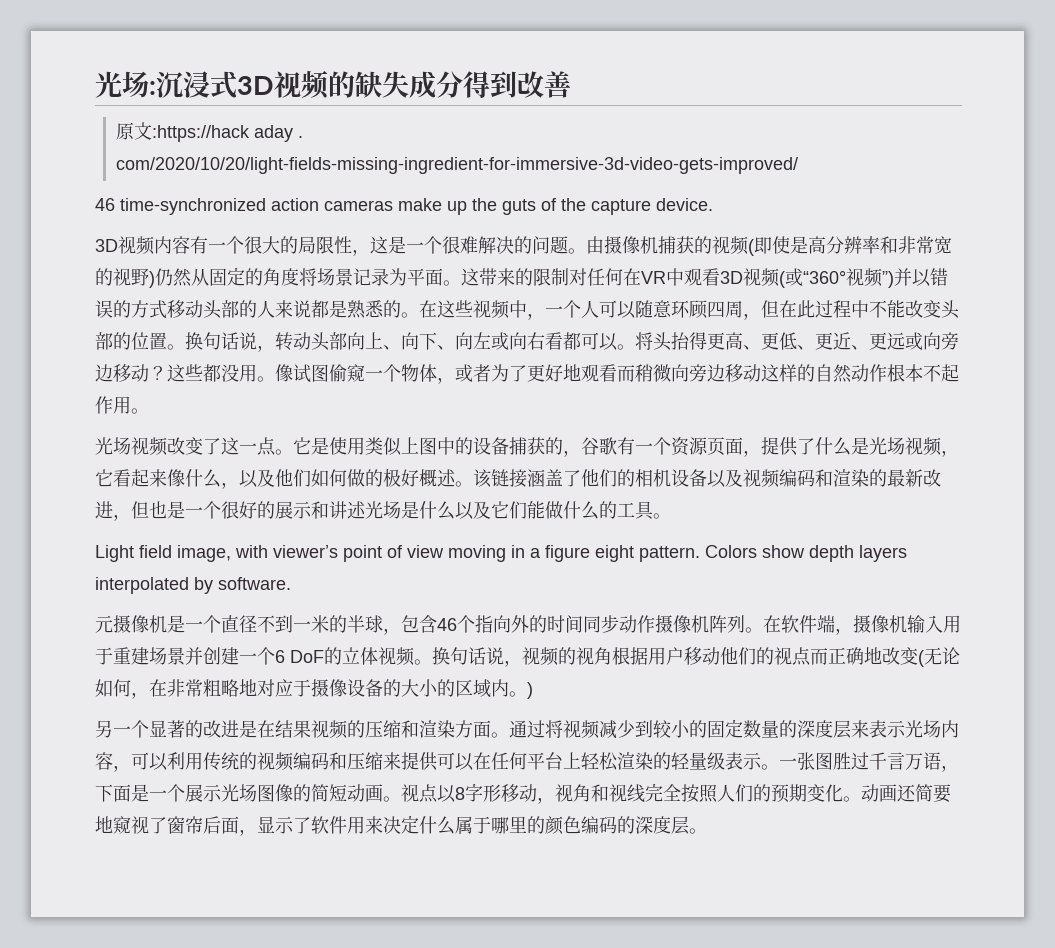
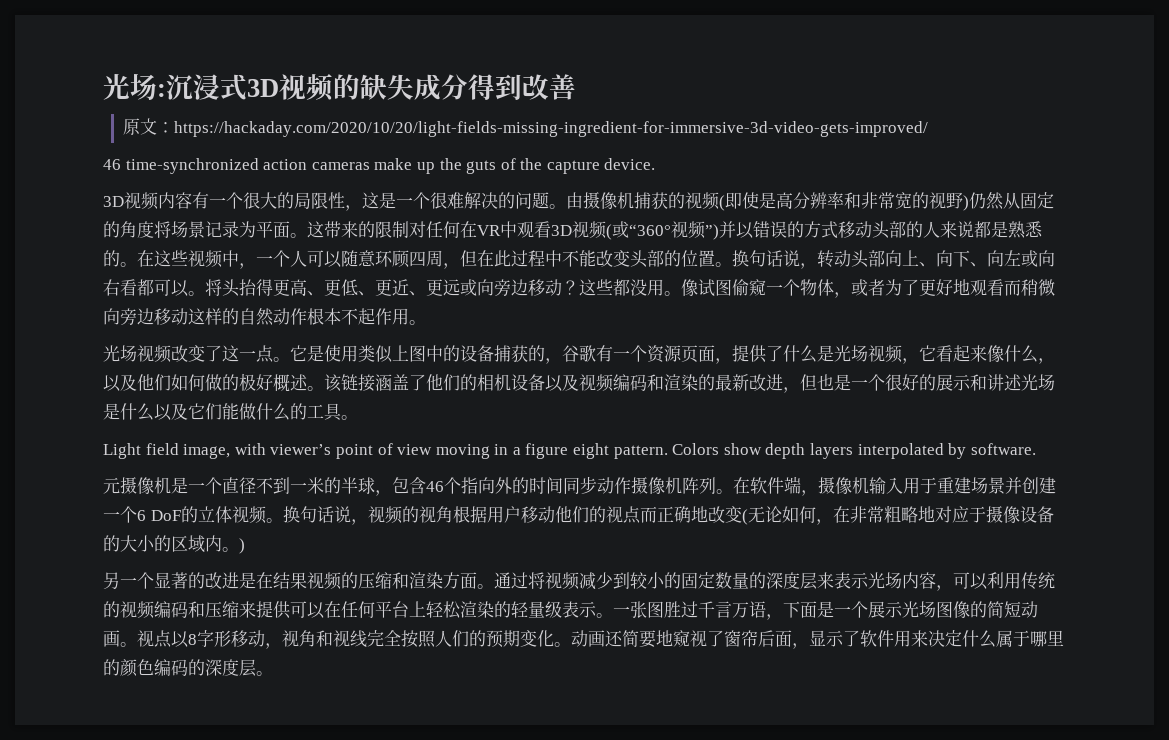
[151,125,303,142] [115,157,798,174] :https://hack aday . com/2020/10/20/light-fields-missing-ingredient-for-immersive-3d-video-gets-improved/ -> [156,121,928,137] ：https://hackaday.com/2020/10/20/light-fields-missing-ingredient-for-immersive-3d-video-gets-improved/

